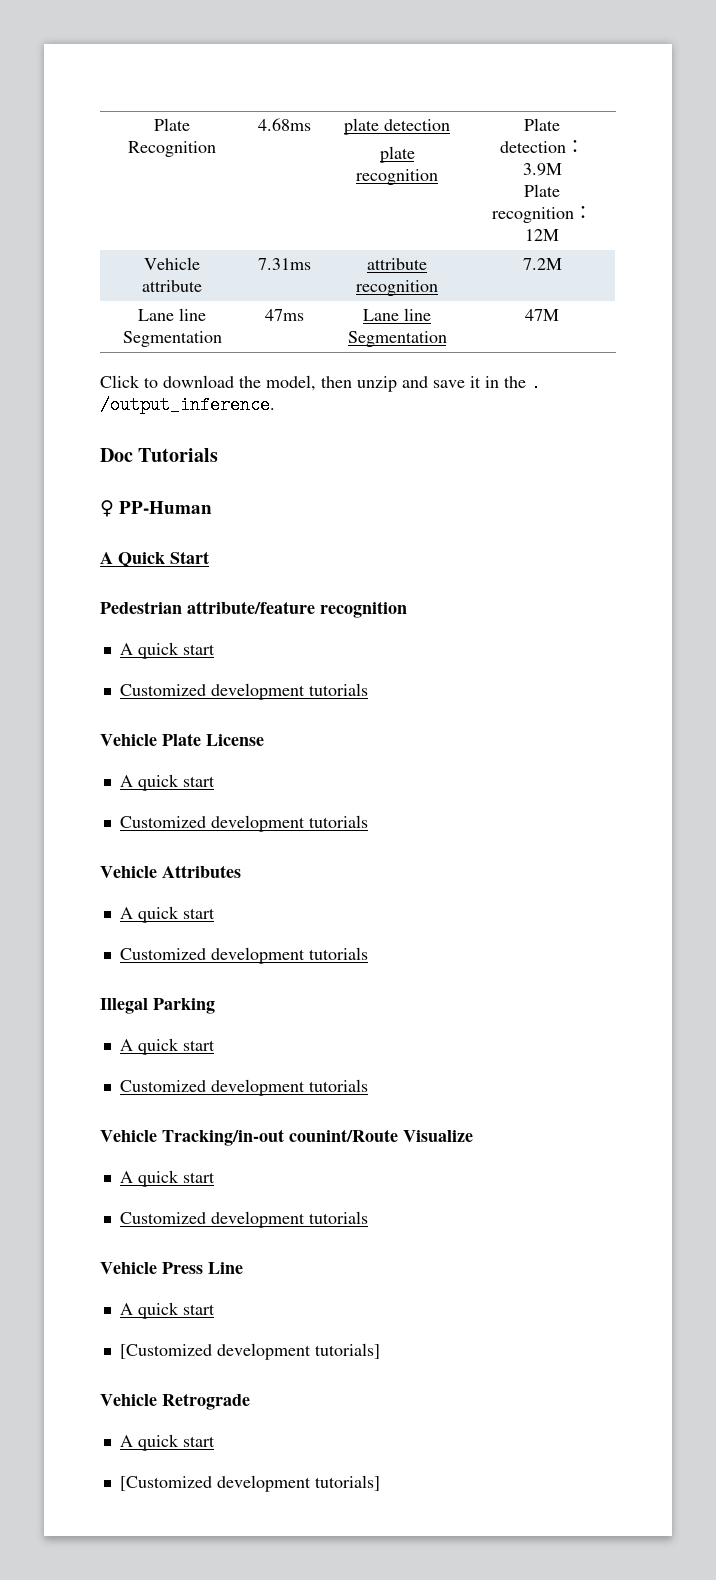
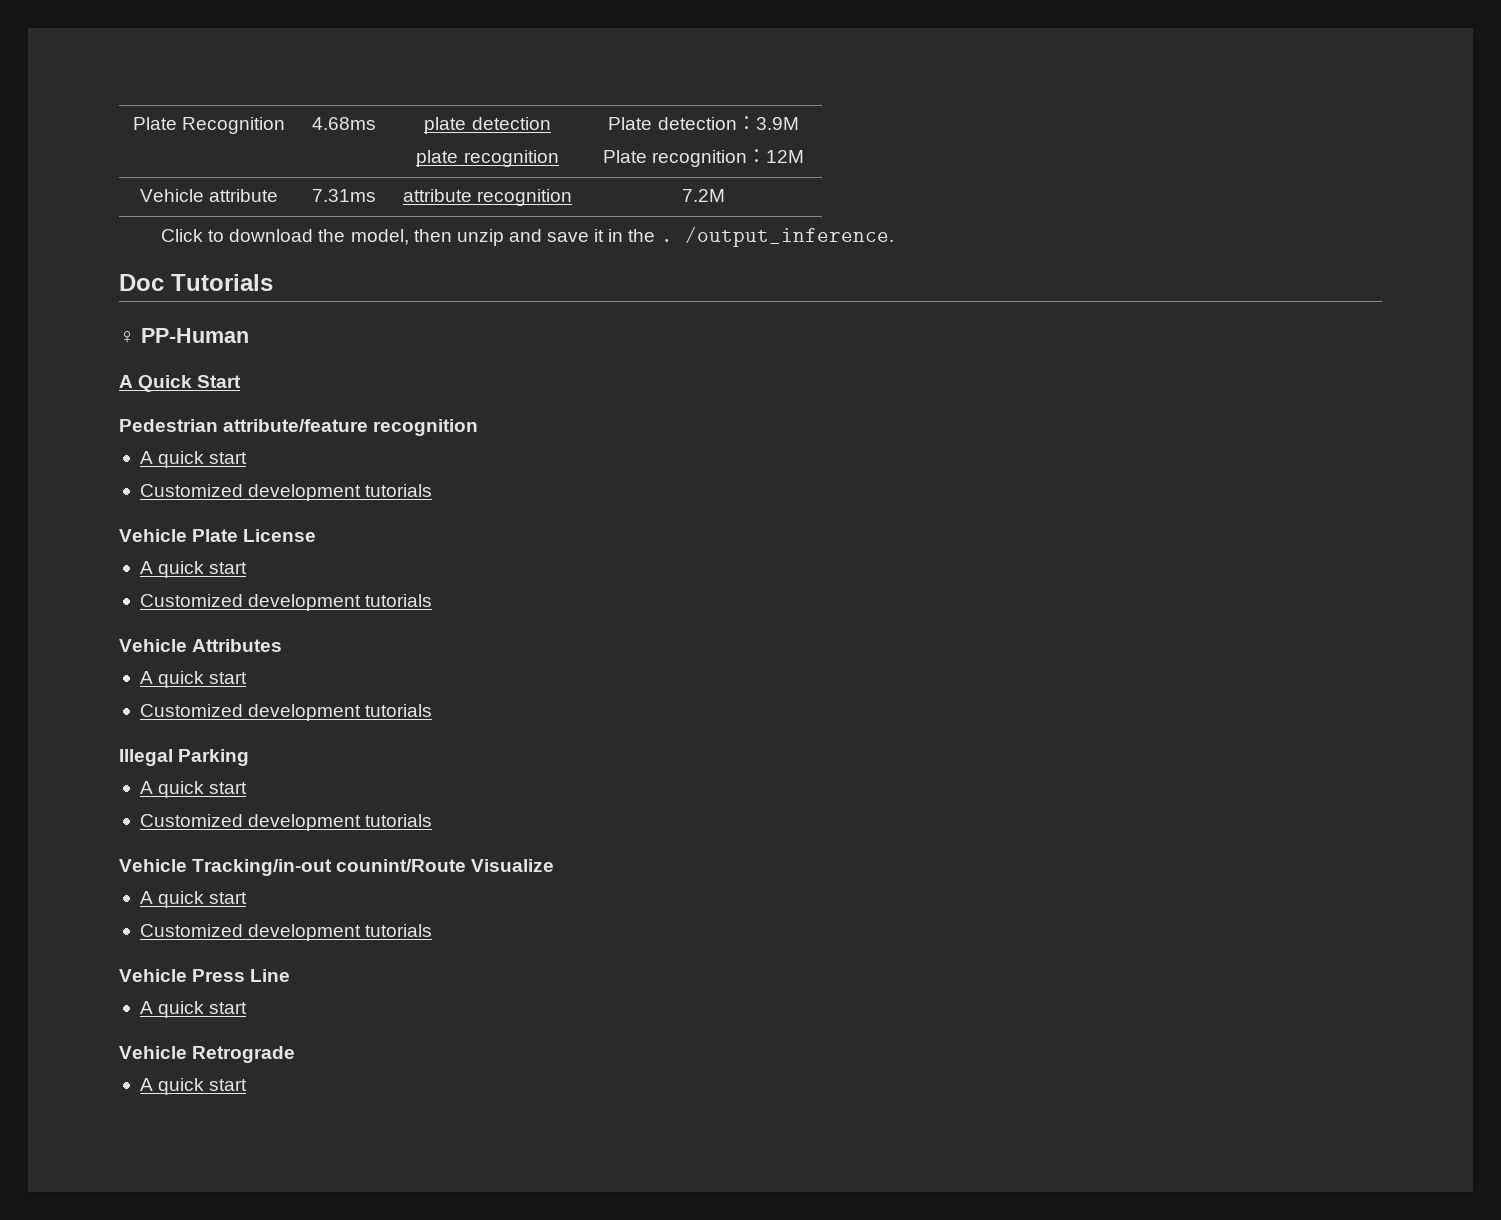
[138,308,206,321] [122,331,222,347] [265,309,304,321] [363,308,431,321] [347,331,447,347] [525,309,559,321] // Lane line Segmentation | 47ms | Lane line Segmentation | 47M -> (725, 195) none
[119,1343,380,1360] // [Customized development tutorials] -> (248, 1008) none
[119,1475,380,1492] // [Customized development tutorials] -> (248, 1085) none

